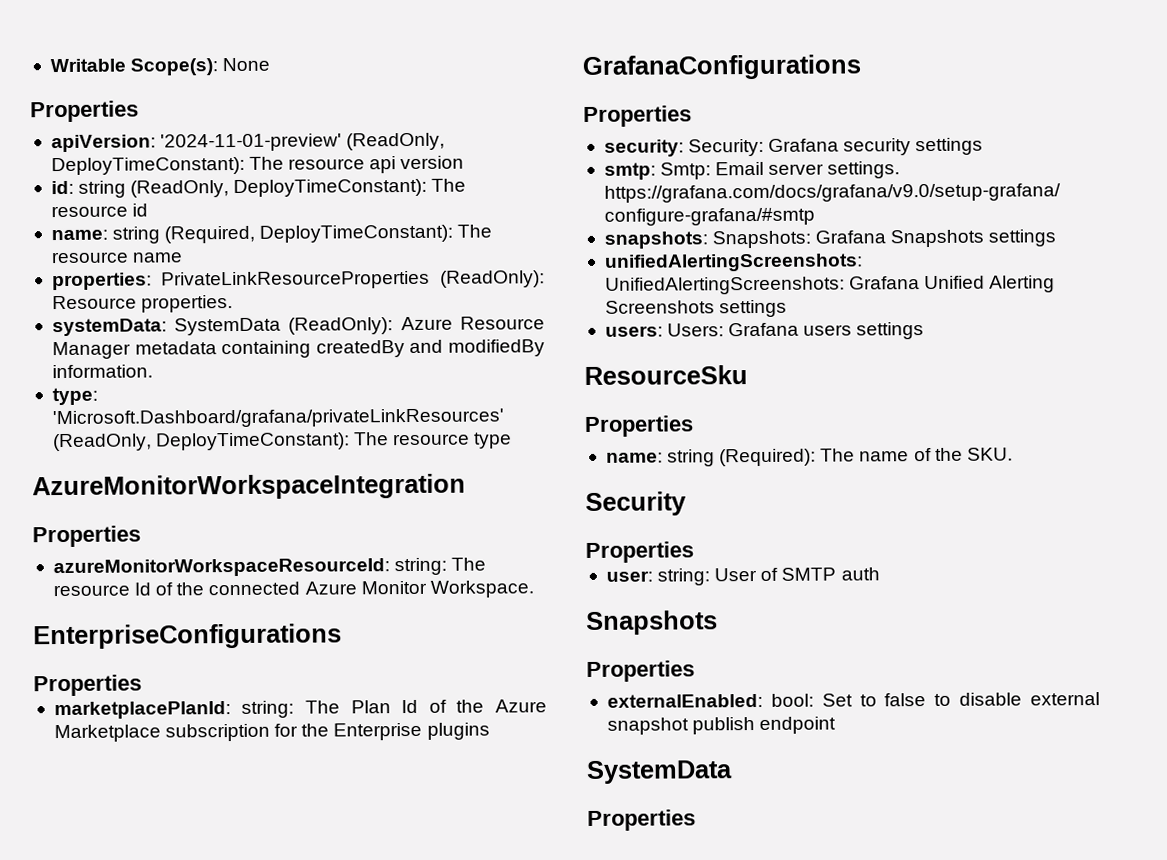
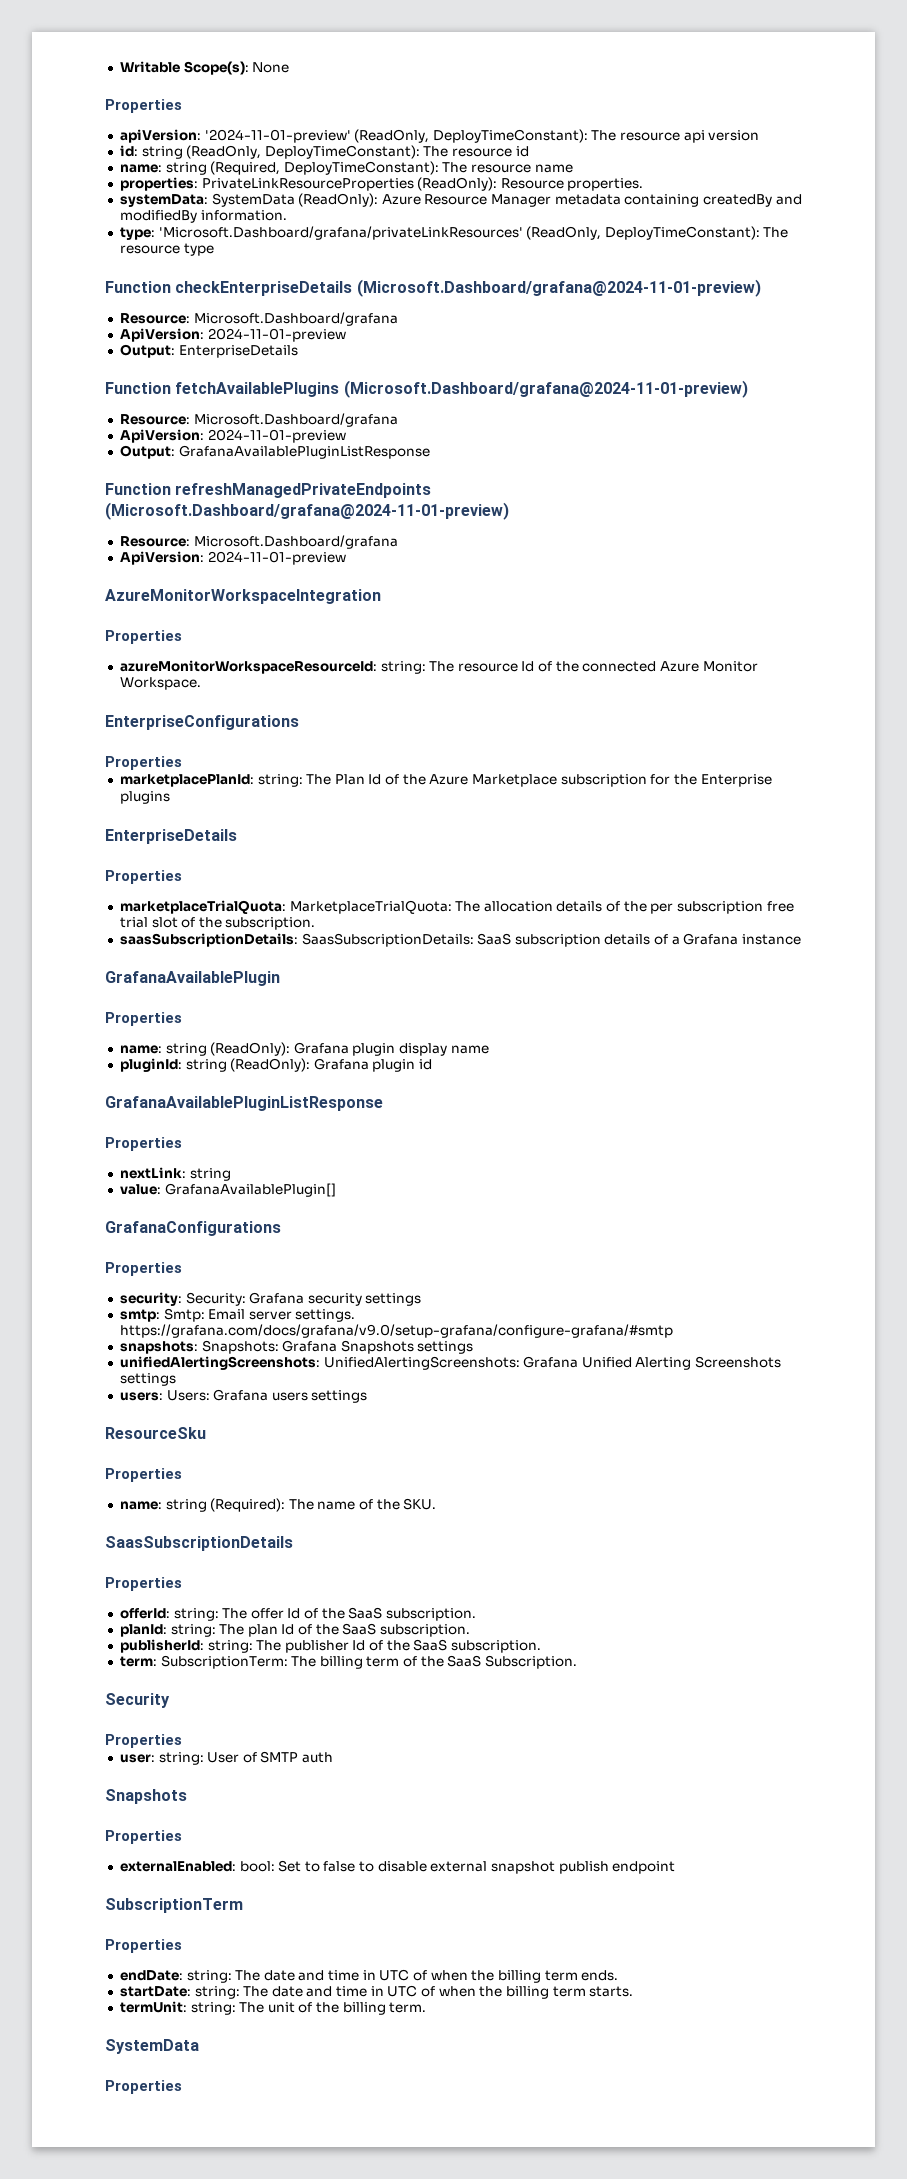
(513, 440) none -> [105,279,761,297] [119,312,398,326] [119,328,346,342] [119,344,298,358] [105,380,748,398] [119,413,398,427] [119,429,346,443] [119,445,430,459] [105,483,432,498] [105,502,509,520] [119,535,398,549] [119,551,346,565] // Function checkEnterpriseDetails (Microsoft.Dashboard/grafana@2024-11-01-preview) // Resource: Microsoft.Dashboard/grafana // ApiVersion: 2024-11-01-preview // Output: EnterpriseDetails // Function fetchAvailablePlugins (Microsoft.Dashboard/grafana@2024-11-01-preview) // Resource: Microsoft.Dashboard/grafana // ApiVersion: 2024-11-01-preview // Output: GrafanaAvailablePluginListResponse // Function refreshManagedPrivateEndpoints (Microsoft.Dashboard/grafana@2024-11-01-preview) // Resource: Microsoft.Dashboard/grafana // ApiVersion: 2024-11-01-preview
(490, 731) none -> [105,829,237,844] [105,870,182,884] [119,900,794,914] [119,917,316,930] [119,933,802,947] [105,971,280,986] [105,1012,182,1026] [119,1042,489,1056] [119,1058,433,1072] [105,1096,383,1111] [105,1137,182,1151] [119,1167,231,1181] [119,1183,336,1197] // EnterpriseDetails // Properties // marketplaceTrialQuota: MarketplaceTrialQuota: The allocation details of the per subscription free trial slot of the subscription. // saasSubscriptionDetails: SaasSubscriptionDetails: SaaS subscription details of a Grafana instance // GrafanaAvailablePlugin // Properties // name: string (ReadOnly): Grafana plugin display name // pluginId: string (ReadOnly): Grafana plugin id // GrafanaAvailablePluginListResponse // Properties // nextLink: string // value: GrafanaAvailablePlugin[]
(1013, 454) none -> [105,1536,293,1551] [105,1577,182,1591] [119,1607,477,1621] [119,1623,471,1637] [119,1639,542,1653] [119,1655,578,1669] // SaasSubscriptionDetails // Properties // offerId: string: The offer Id of the SaaS subscription. // planId: string: The plan Id of the SaaS subscription. // publisherId: string: The publisher Id of the SaaS subscription. // term: SubscriptionTerm: The billing term of the SaaS Subscription.
(837, 725) none -> [105,1898,243,1913] [105,1939,182,1953] [119,1969,619,1983] [119,1985,634,1999] [119,2001,427,2015] // SubscriptionTerm // Properties // endDate: string: The date and time in UTC of when the billing term ends. // startDate: string: The date and time in UTC of when the billing term starts. // termUnit: string: The unit of the billing term.

